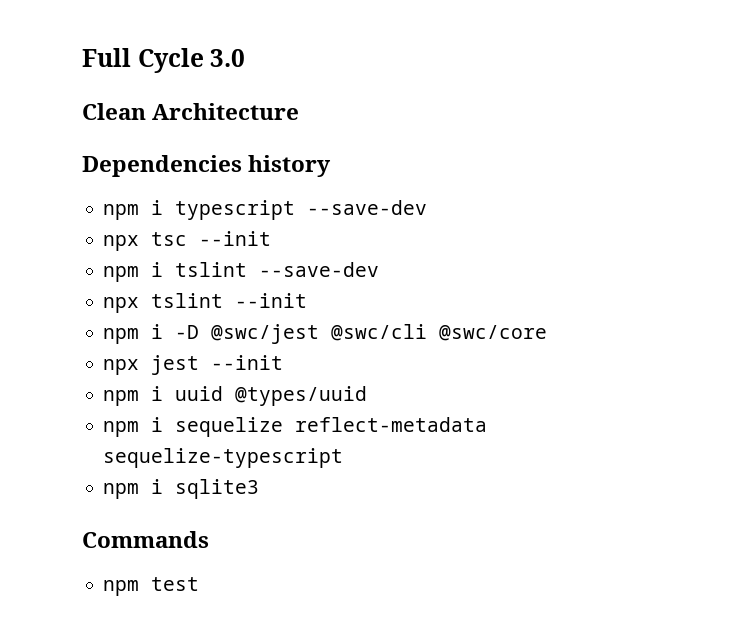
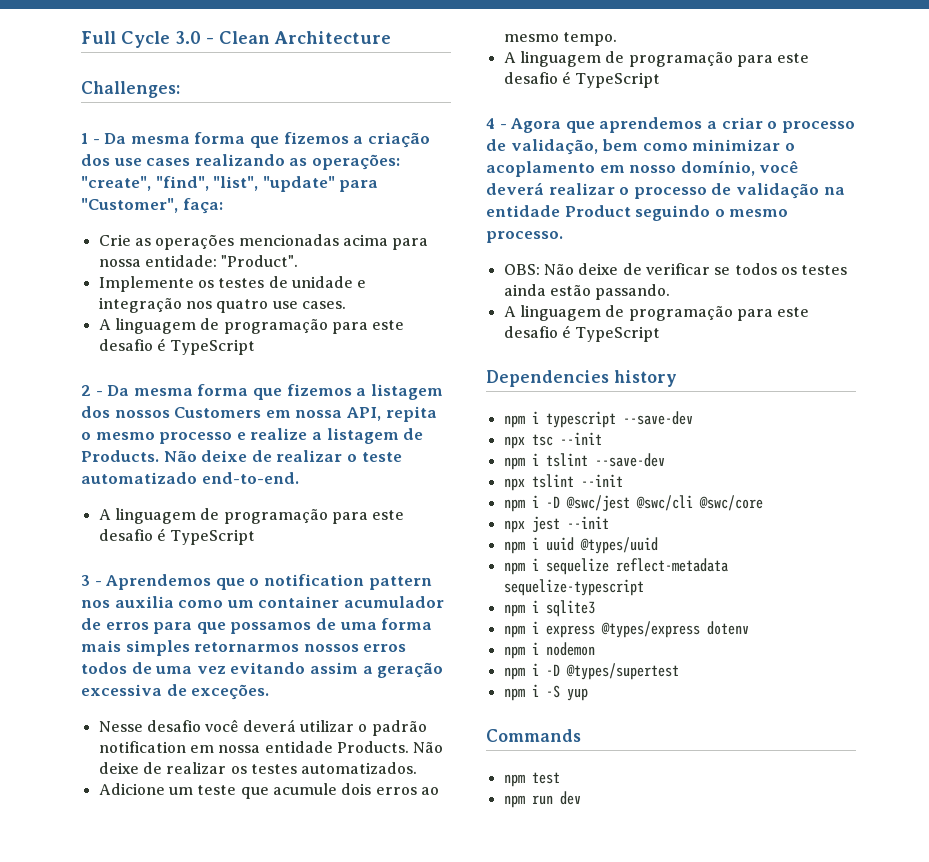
(246, 58) // -> [206,37,214,44] -
(300, 111) none -> [81,81,180,98] [81,132,430,148] [81,154,400,170] [81,176,379,192] [81,198,223,214] [98,234,429,250] [98,255,299,267] [98,276,367,292] [98,297,346,313] [98,318,405,334] [98,338,256,355] [81,384,443,400] [81,406,437,422] [81,428,424,444] [81,450,402,462] [81,472,299,484] [98,508,405,524] [98,528,256,545] [81,574,432,590] [81,596,444,608] [81,618,433,634] [81,640,407,656] [81,662,444,678] [81,684,270,700] [98,719,427,736] [98,741,444,753] [98,762,418,774] [98,783,439,799] [503,32,617,46] [503,51,810,67] [503,71,661,88] [486,117,855,133] [486,139,795,155] [486,160,799,177] [486,182,845,199] [486,205,789,221] [486,231,563,243] [503,263,848,275] [503,284,671,300] [503,305,810,321] [503,325,661,342] // Challenges: // 1 - Da mesma forma que fizemos a criação dos use cases realizando as operações: "create", "find", "list", "update" para "Customer", faça: // Crie as operações mencionadas acima para nossa entidade: "Product". // Implemente os testes de unidade e integração nos quatro use cases. // A linguagem de programação para este desafio é TypeScript // 2 - Da mesma forma que fizemos a listagem dos nossos Customers em nossa API, repita o mesmo processo e realize a listagem de Products. Não deixe de realizar o teste automatizado end-to-end. // A linguagem de programação para este desafio é TypeScript // 3 - Aprendemos que o notification pattern nos auxilia como um container acumulador de erros para que possamos de uma forma mais simples retornarmos nossos erros todos de uma vez evitando assim a geração excessiva de exceções. // Nesse desafio você deverá utilizar o padrão notification em nossa entidade Products. Não deixe de realizar os testes automatizados. // Adicione um teste que acumule dois erros ao mesmo tempo. // A linguagem de programação para este desafio é TypeScript // 4 - Agora que aprendemos a criar o processo de validação, bem como minimizar o acoplamento em nosso domínio, você deverá realizar o processo de validação na entidade Product seguindo o mesmo processo. // OBS: Não deixe de verificar se todos os testes ainda estão passando. // A linguagem de programação para este desafio é TypeScript
(260, 489) none -> [503,621,749,638] [503,642,595,659] [503,663,679,680] [503,684,588,701] // npm i express @types/express dotenv // npm i nodemon // npm i -D @types/supertest // npm i -S yup
(200, 584) none -> [503,791,581,808] // npm run dev

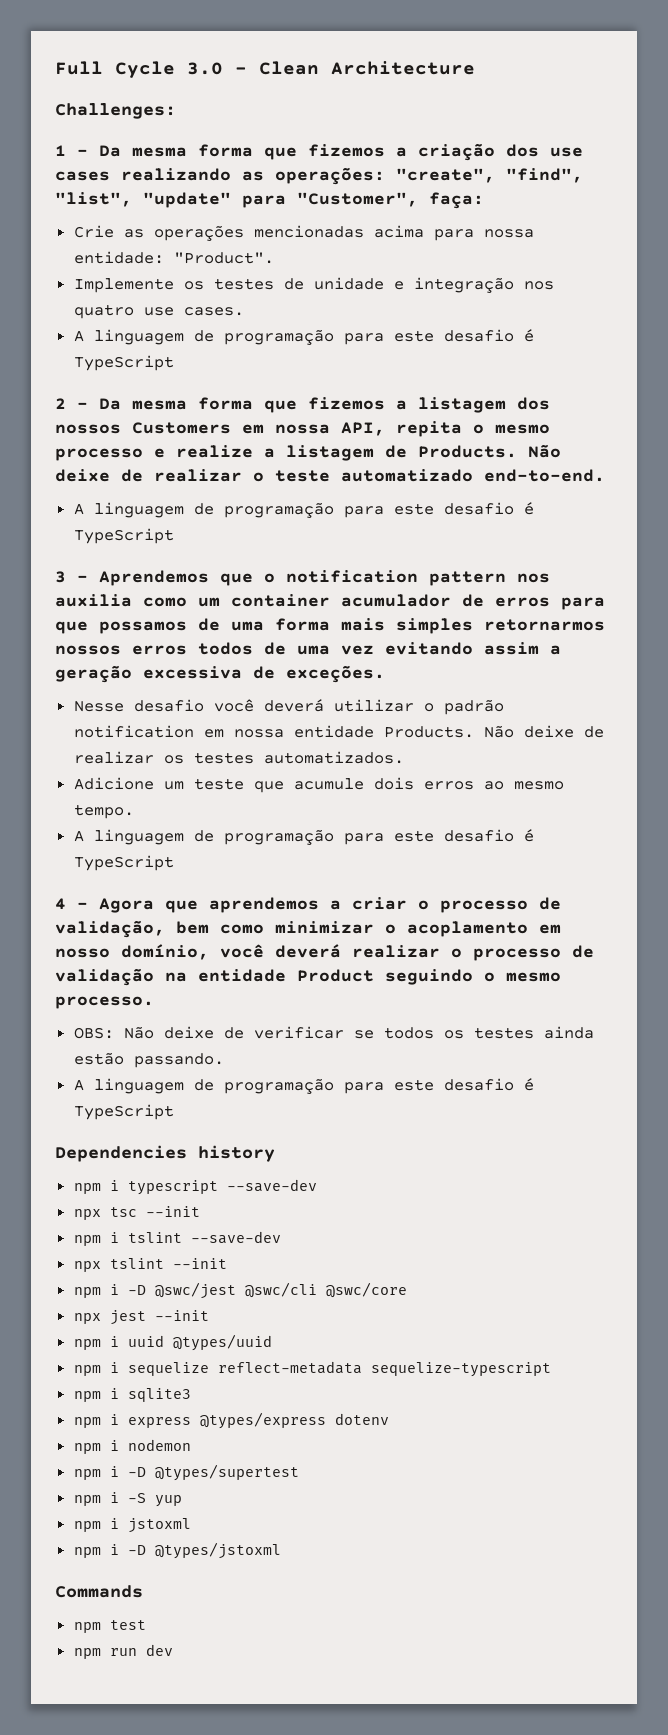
(588, 694) none -> [73,1518,191,1533] [73,1542,281,1559] // npm i jstoxml // npm i -D @types/jstoxml

